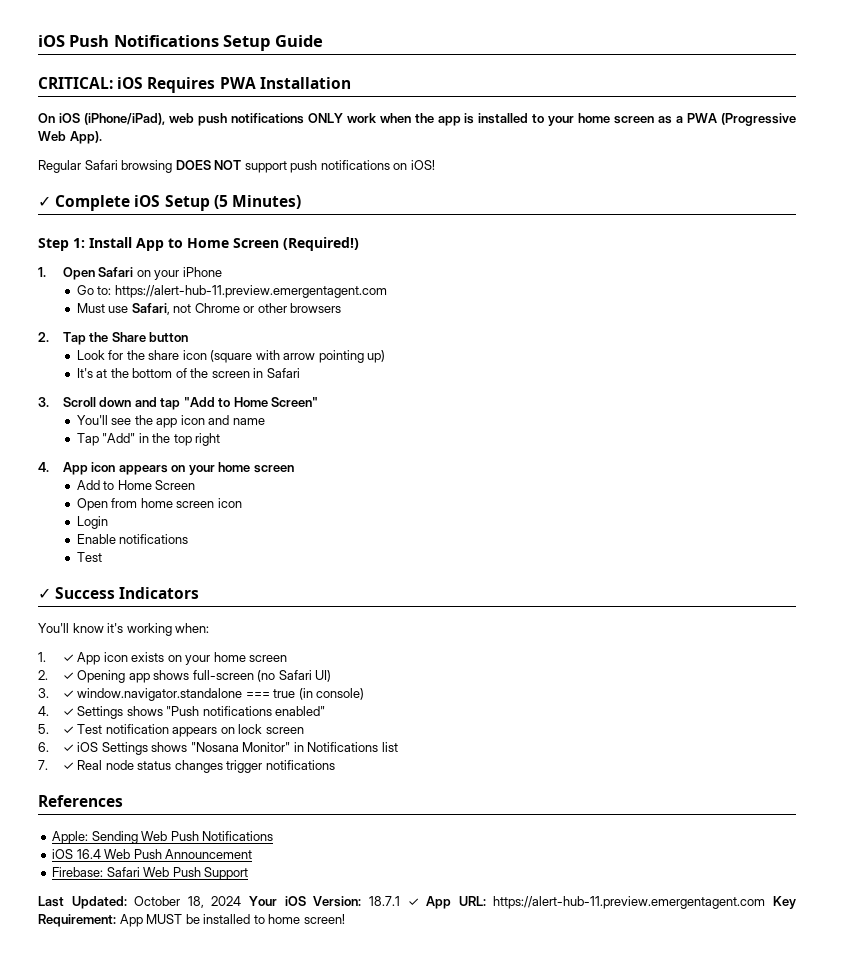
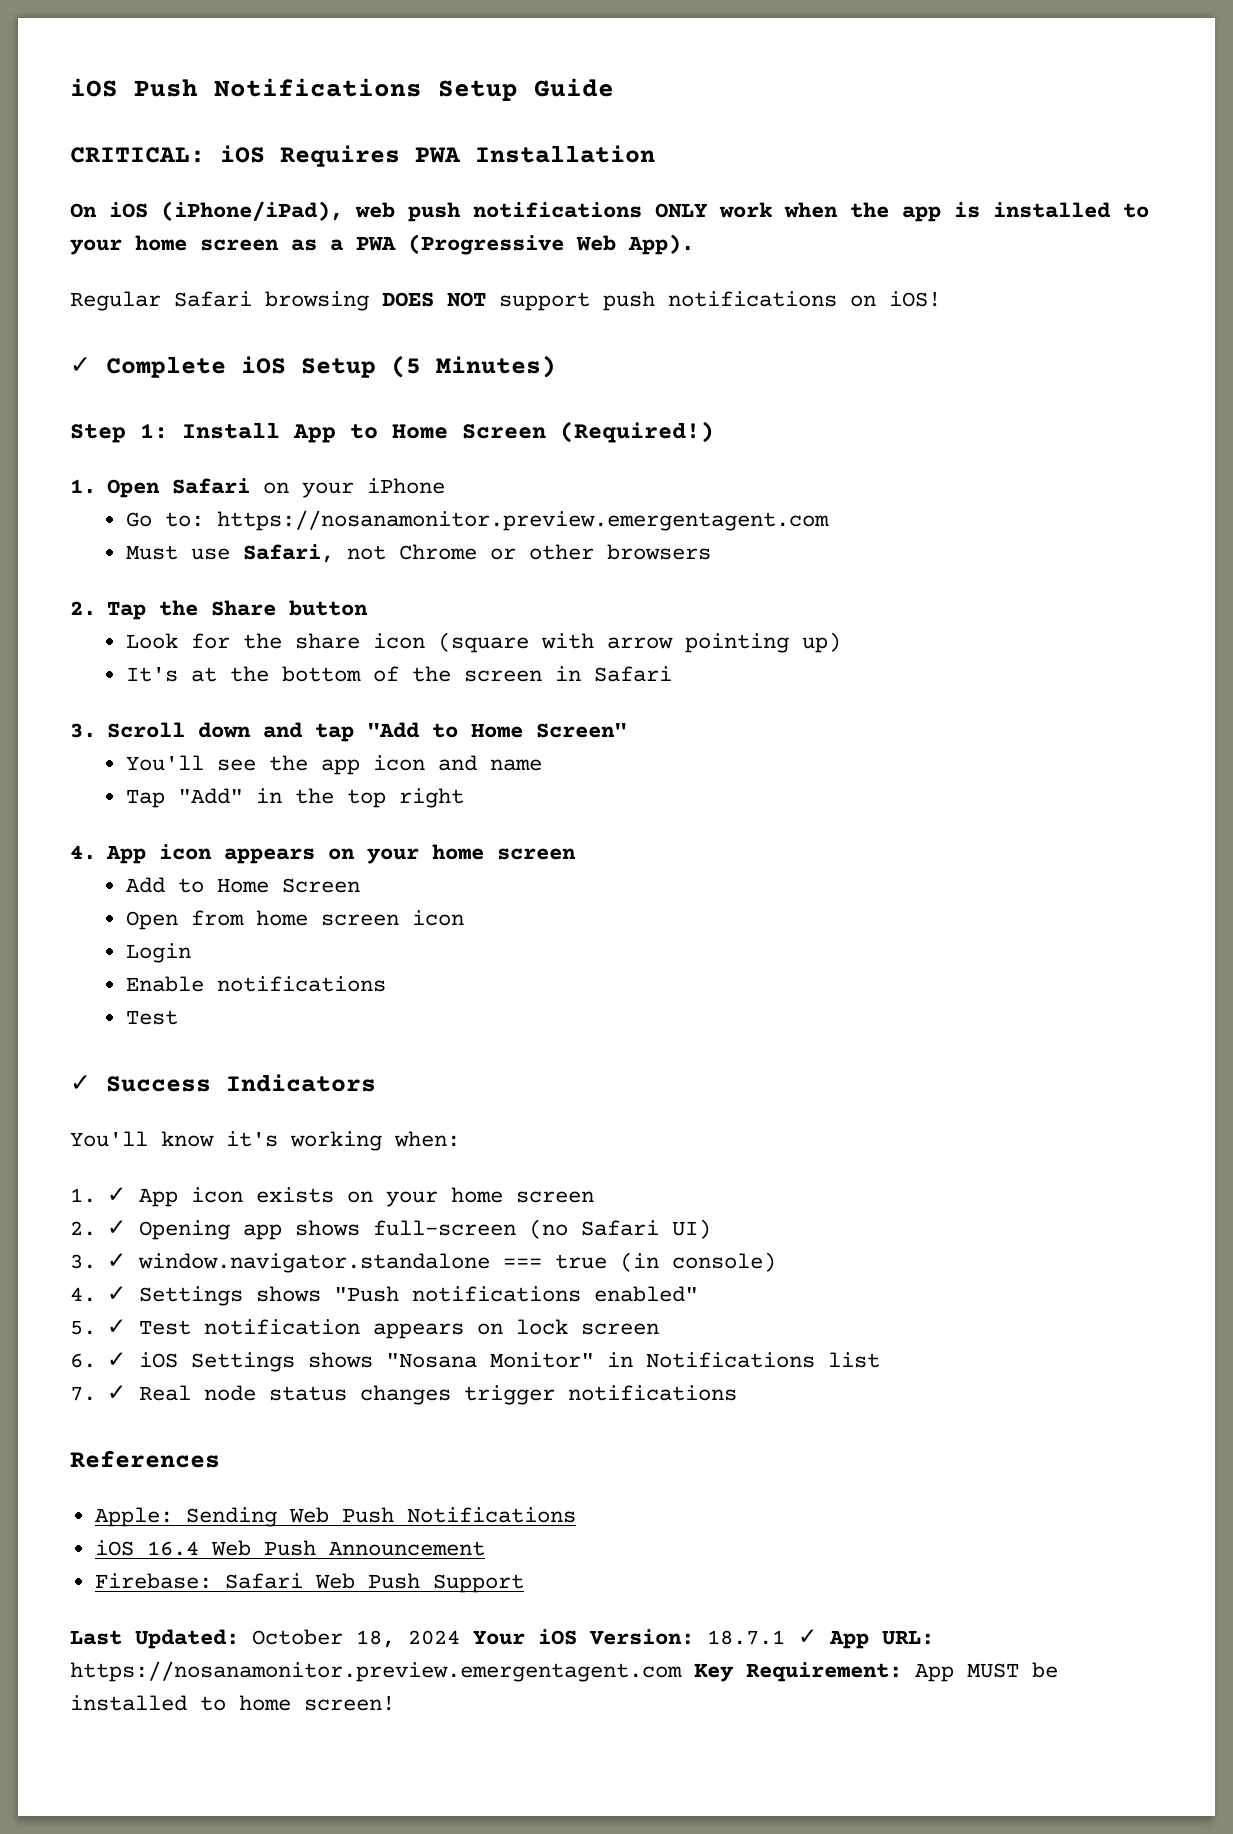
[114,285,387,298] https://alert-hub-11.preview.emergentagent.com -> [216,510,829,531] https://nosanamonitor.preview.emergentagent.com
[493,896,766,909] https://alert-hub-11.preview.emergentagent.com -> [70,1661,682,1682] https://nosanamonitor.preview.emergentagent.com

